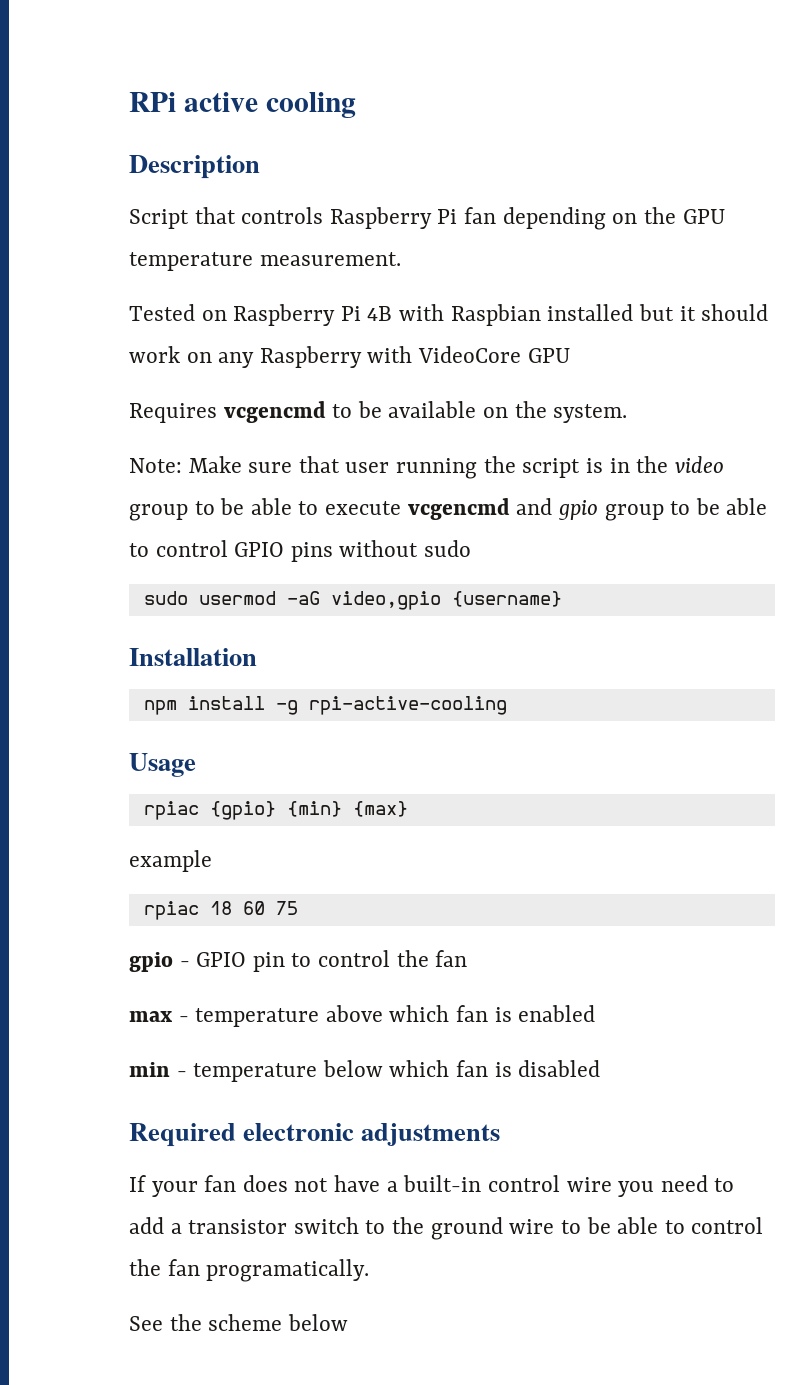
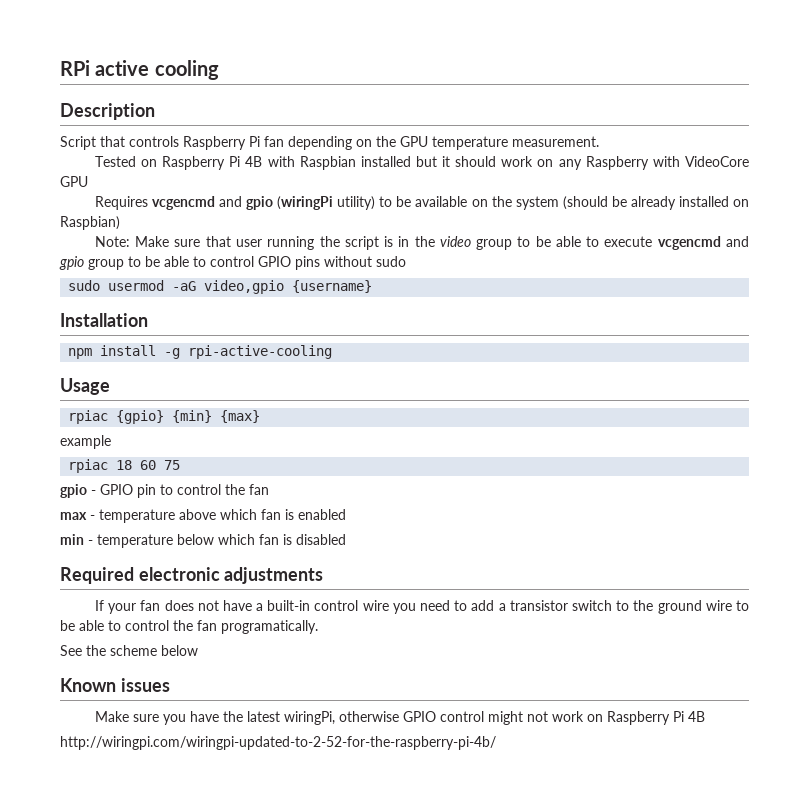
(326, 412) none -> [219,196,376,210] and gpio (wiringPi utility)
[553,404,628,423] system. -> [515,196,749,210] [60,216,120,230] system (should be already installed on Raspbian)
(348, 1322) none -> [60,678,170,692] [94,711,705,725] [60,736,496,750] // Known issues // Make sure you have the latest wiringPi, otherwise GPIO control might not work on Raspberry Pi 4B // http://wiringpi.com/wiringpi-updated-to-2-52-for-the-raspberry-pi-4b/

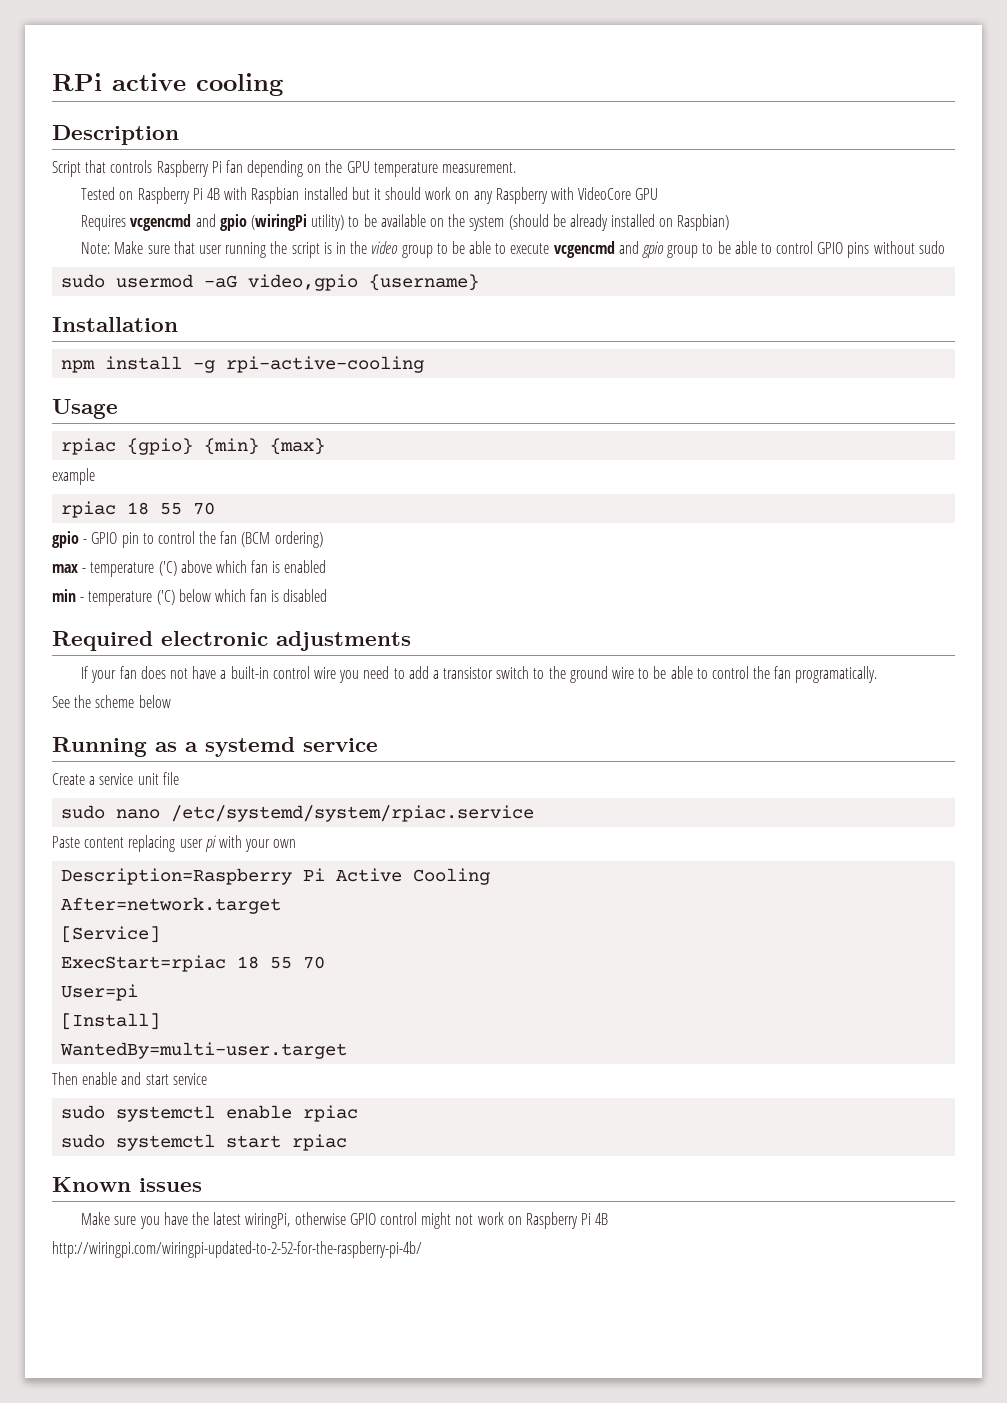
[140,460,181,470] 60 75 -> [160,502,216,515] 55 70
(269, 489) none -> [241,531,323,548] (BCM ordering)
(175, 516) none -> [158,561,177,576] ('C)
(173, 541) none -> [156,590,175,605] ('C)
(198, 650) none -> [52,737,378,757] [52,772,179,785] [61,805,535,822] [52,835,297,852] [61,868,491,885] [61,897,282,914] [61,926,161,943] [61,955,326,972] [61,984,139,1001] [61,1013,161,1030] [60,1042,348,1059] [52,1072,207,1085] [61,1105,359,1122] [61,1134,348,1151] // Running as a systemd service // Create a service unit file // sudo nano /etc/systemd/system/rpiac.service // Paste content replacing user pi with your own // Description=Raspberry Pi Active Cooling // After=network.target // [Service] // ExecStart=rpiac 18 55 70 // User=pi // [Install] // WantedBy=multi-user.target // Then enable and start service // sudo systemctl enable rpiac // sudo systemctl start rpiac

